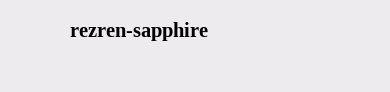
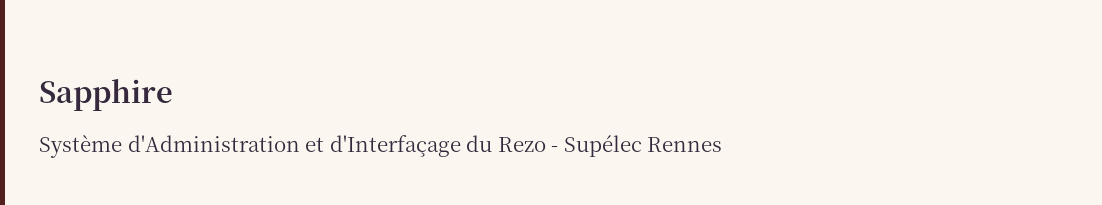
[70,22,208,41] rezren-sapphire -> [39,79,173,111] [39,135,723,158] Sapphire // Système d'Administration et d'Interfaçage du Rezo - Supélec Rennes

